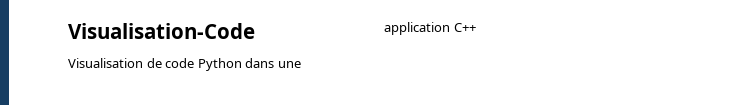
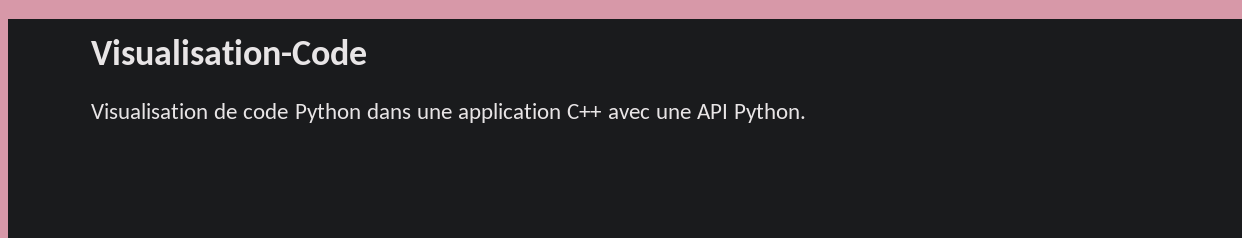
(476, 27) none -> [607,103,807,123] avec une API Python.

